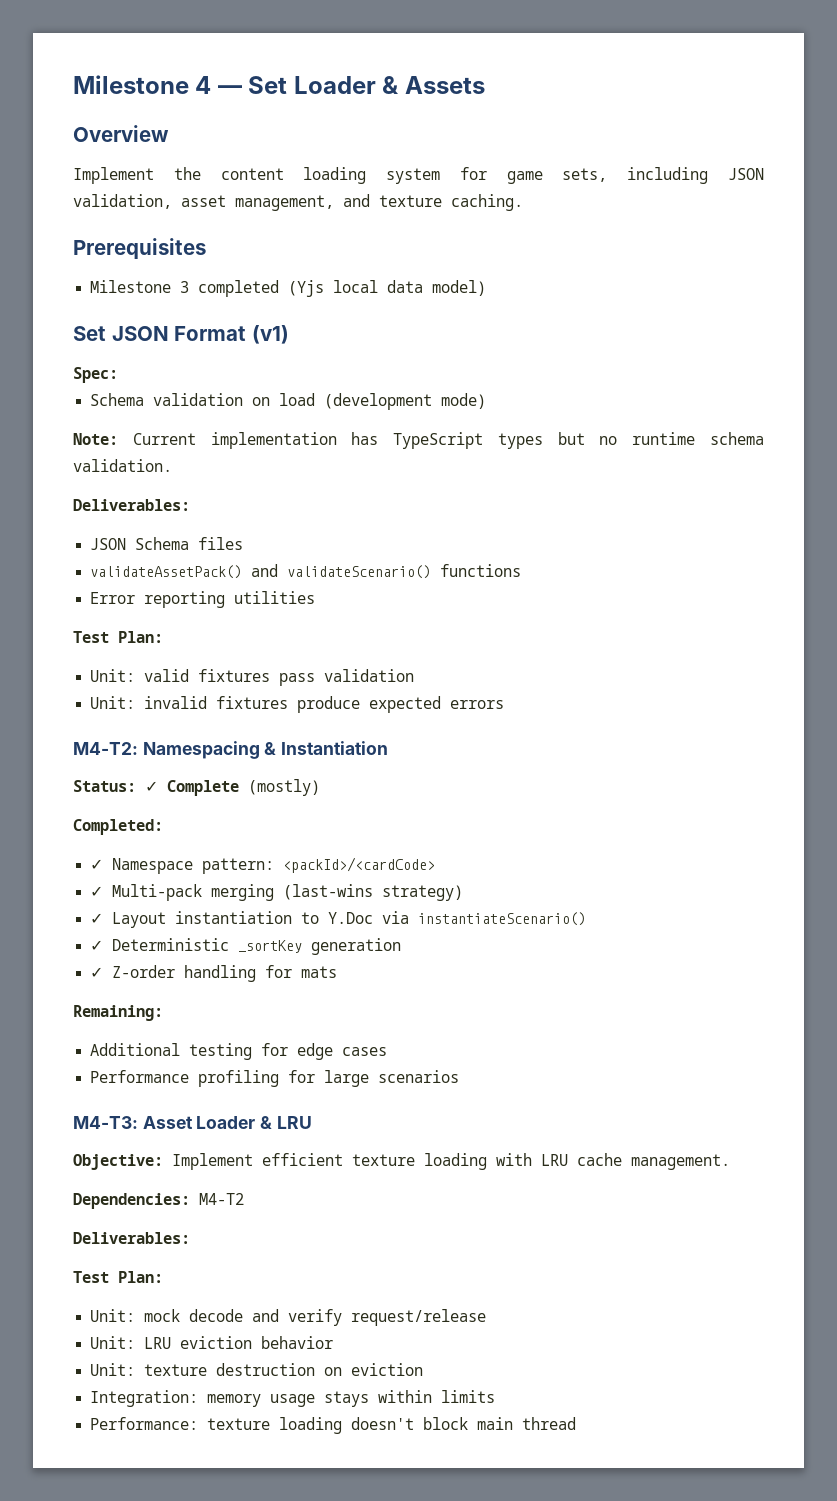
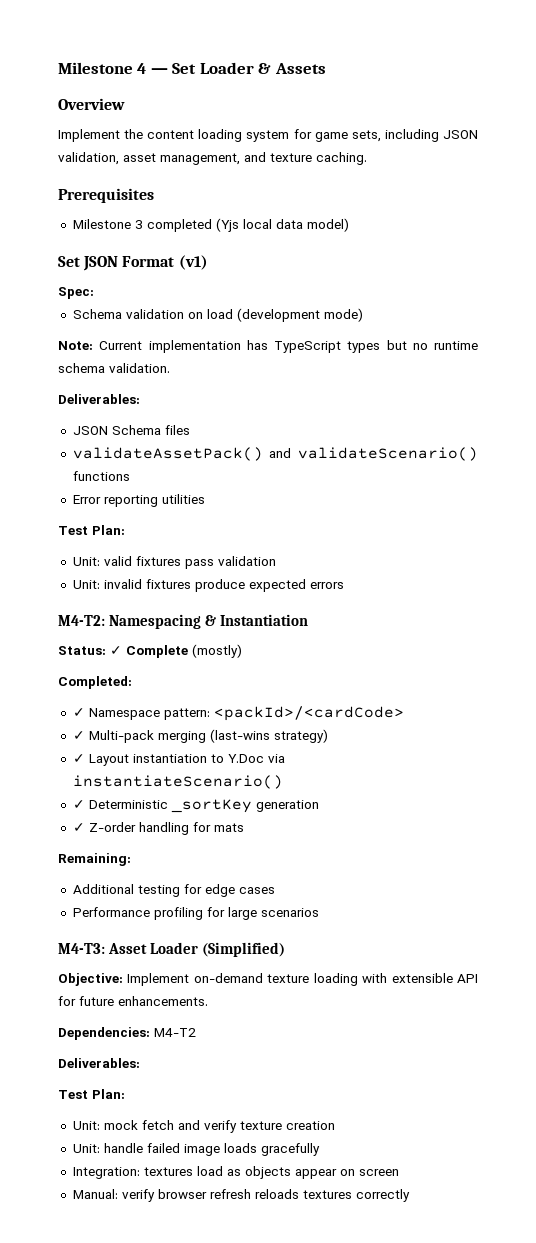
[260,1116,312,1129] & LRU -> [202,942,286,957] (Simplified)
[262,1153,343,1166] efficient -> [193,973,263,983] on-demand
[541,1153,730,1170] LRU cache management. -> [391,973,478,983] [58,996,208,1006] extensible API for future enhancements.
[189,1309,244,1322] decode -> [141,1120,174,1130] fetch
[351,1309,487,1326] [90,1336,334,1349] [90,1363,424,1376] [90,1390,496,1407] [90,1417,577,1434] request/release // Unit: LRU eviction behavior // Unit: texture destruction on eviction // Integration: memory usage stays within limits // Performance: texture loading doesn't block main thread -> [239,1121,335,1130] [72,1143,320,1156] [72,1166,399,1179] [72,1189,410,1202] texture creation // Unit: handle failed image loads gracefully // Integration: textures load as objects appear on screen // Manual: verify browser refresh reloads textures correctly

